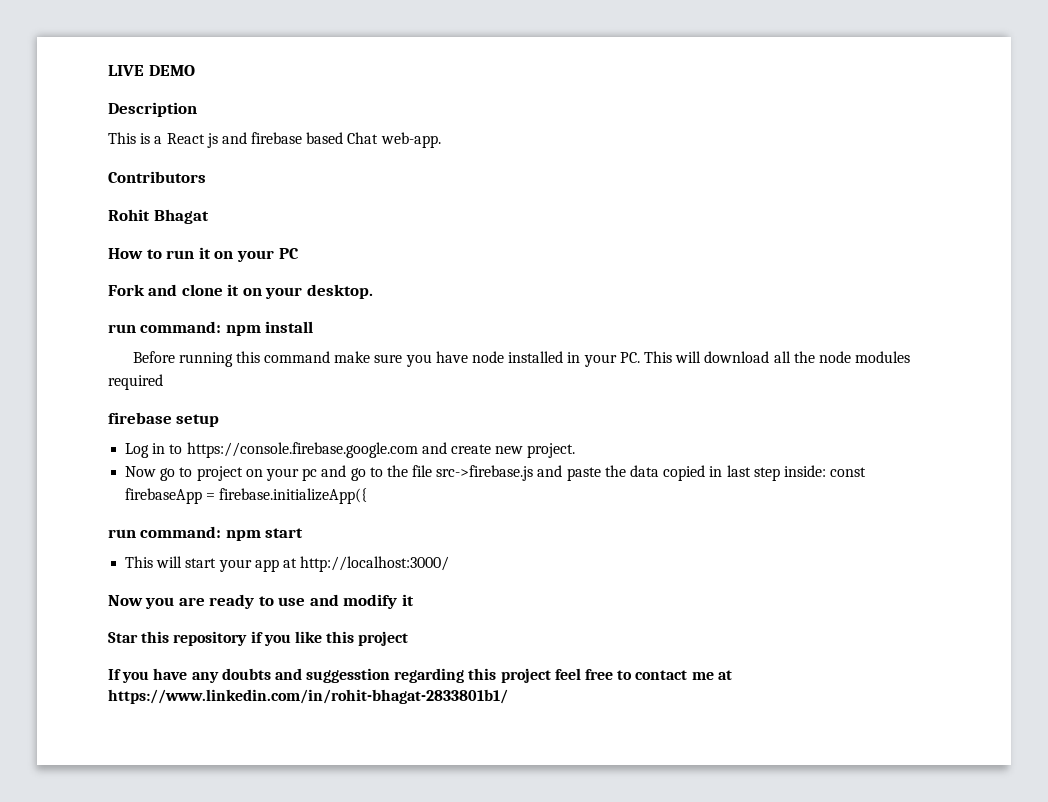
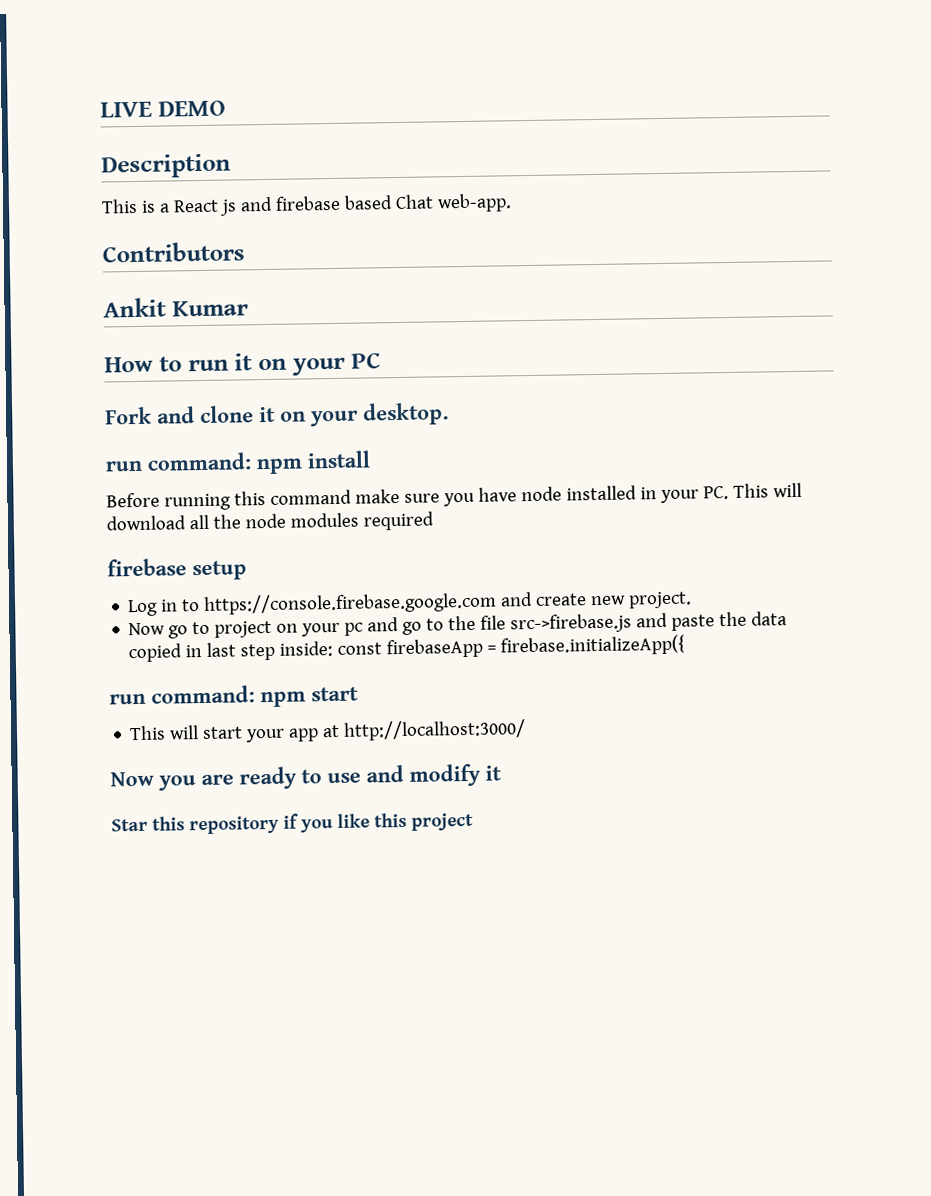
[108,209,209,224] Rohit Bhagat -> [103,297,249,318] Ankit Kumar
[108,668,732,683] [108,689,508,704] // If you have any doubts and suggesstion regarding this project feel free to contact me at https://www.linkedin.com/in/rohit-bhagat-2833801b1/ -> (474, 821) none

